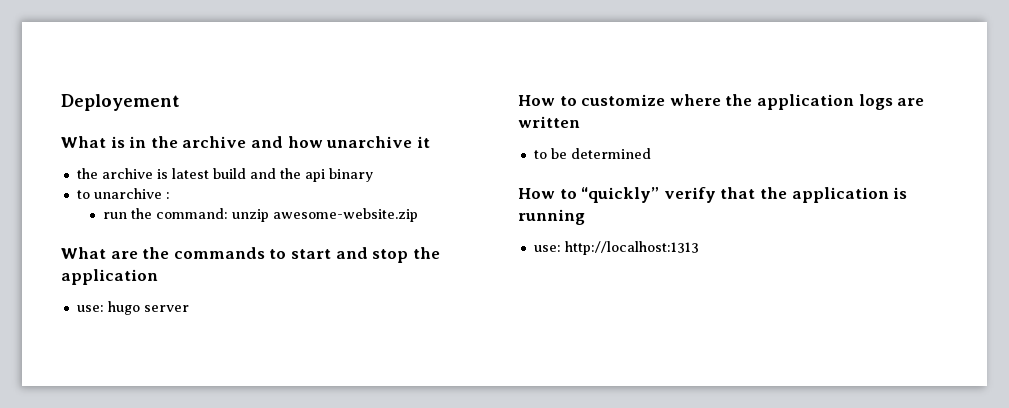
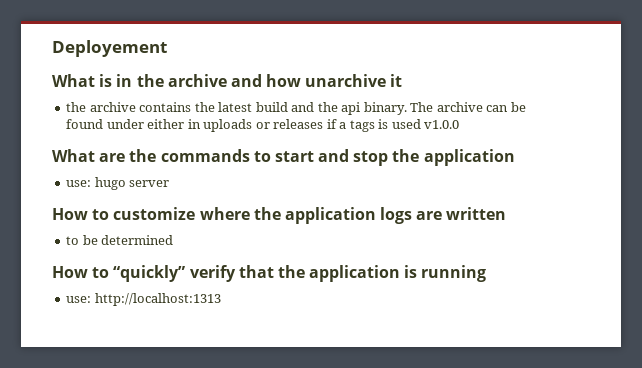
[156,169,168,179] is -> [139,102,215,112] contains the
[328,168,373,182] [76,188,170,199] [102,208,418,222] binary // to unarchive : // run the command: unzip awesome-website.zip -> [363,102,526,115] [66,119,460,132] binary. The archive can be found under either in uploads or releases if a tags is used v1.0.0

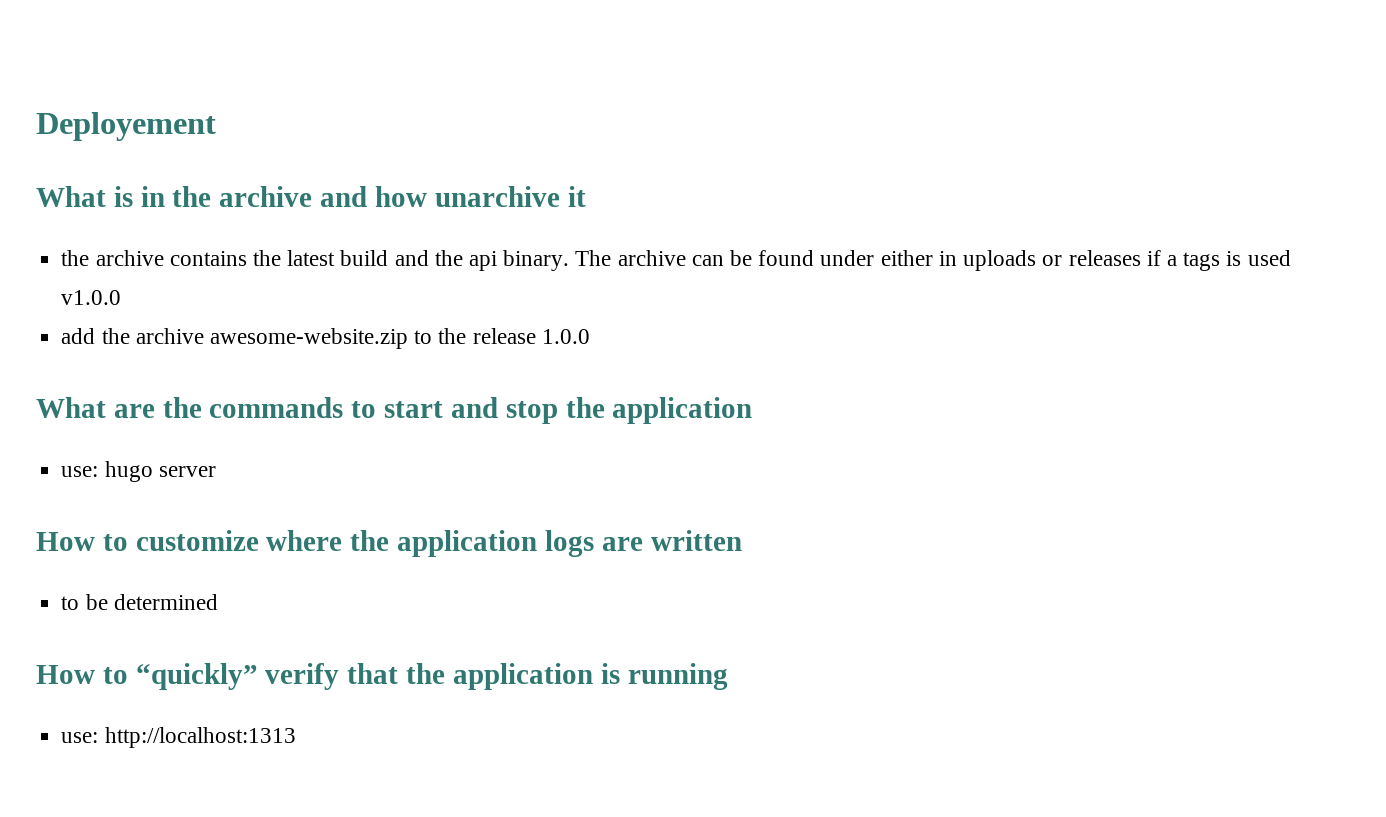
(460, 124) none -> [61,328,590,349] // add the archive awesome-website.zip to the release 1.0.0

